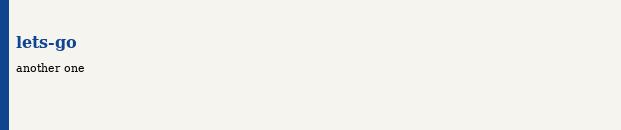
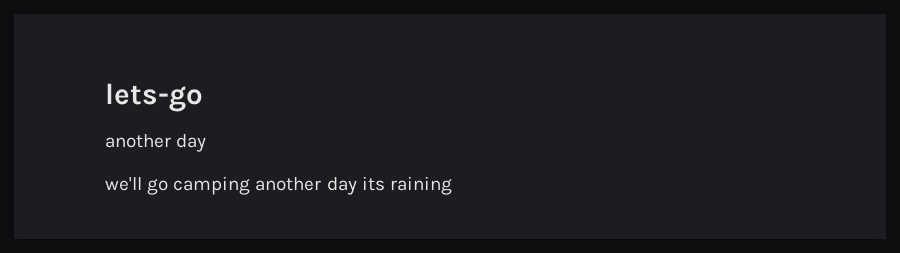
[64,66,85,72] one -> [176,134,207,152] [105,176,452,195] day // we'll go camping another day its raining

